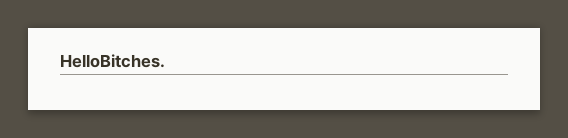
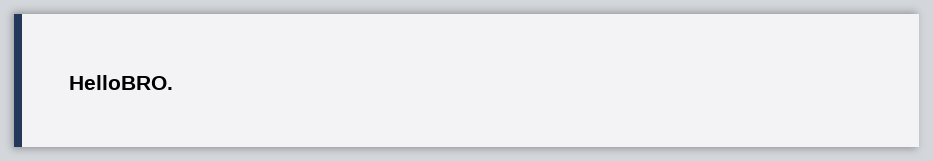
[60,54,165,68] HelloBitches. -> [69,75,173,90] HelloBRO.

